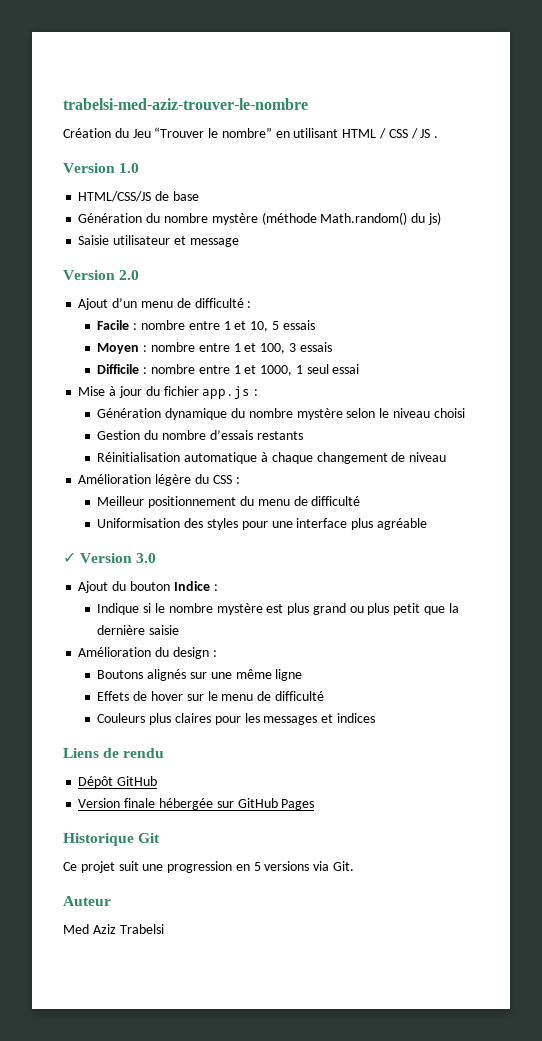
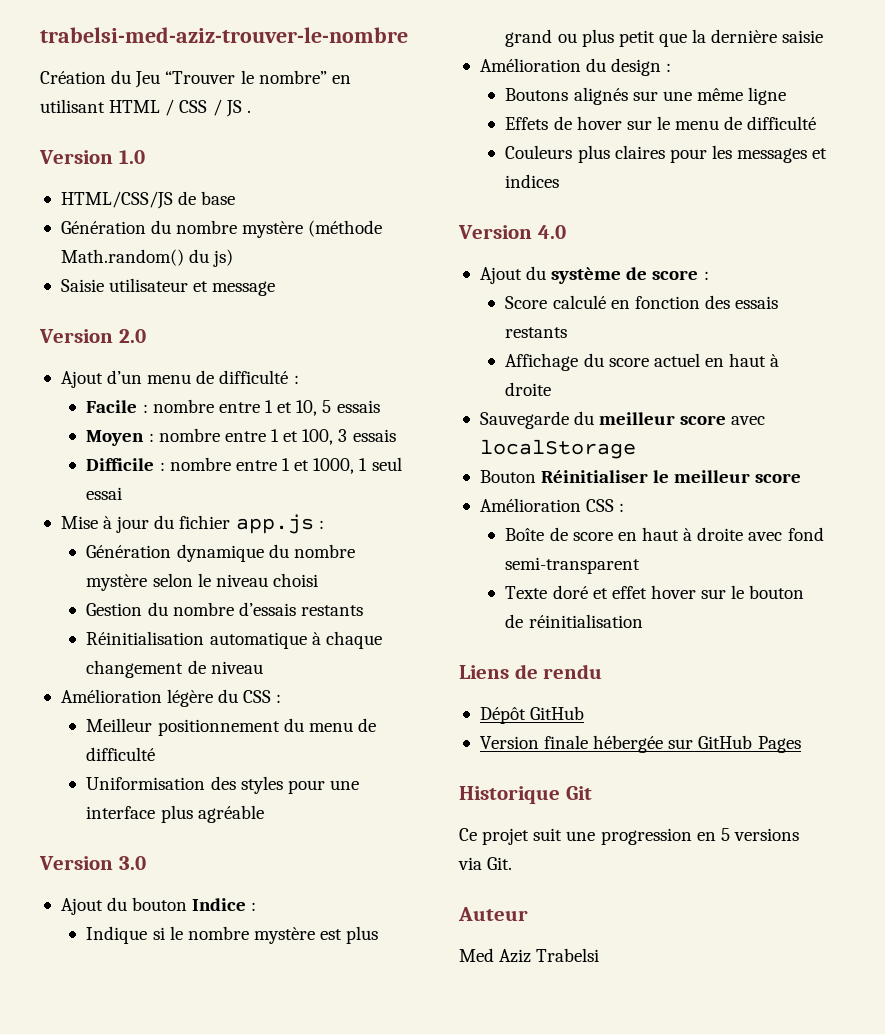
[63,552,76,563] ✓ -> (264, 814) none
(375, 718) none -> [458,225,566,239] [479,266,709,284] [505,295,779,309] [505,327,568,338] [505,353,780,371] [505,382,552,396] [479,411,766,429] [479,439,636,459] [479,470,802,483] [479,498,625,512] [505,527,824,541] [505,557,641,574] [505,585,805,599] [505,614,643,628] // Version 4.0 // Ajout du système de score : // Score calculé en fonction des essais restants // Affichage du score actuel en haut à droite // Sauvegarde du meilleur score avec localStorage // Bouton Réinitialiser le meilleur score // Amélioration CSS : // Boîte de score en haut à droite avec fond semi-transparent // Texte doré et effet hover sur le bouton de réinitialisation

